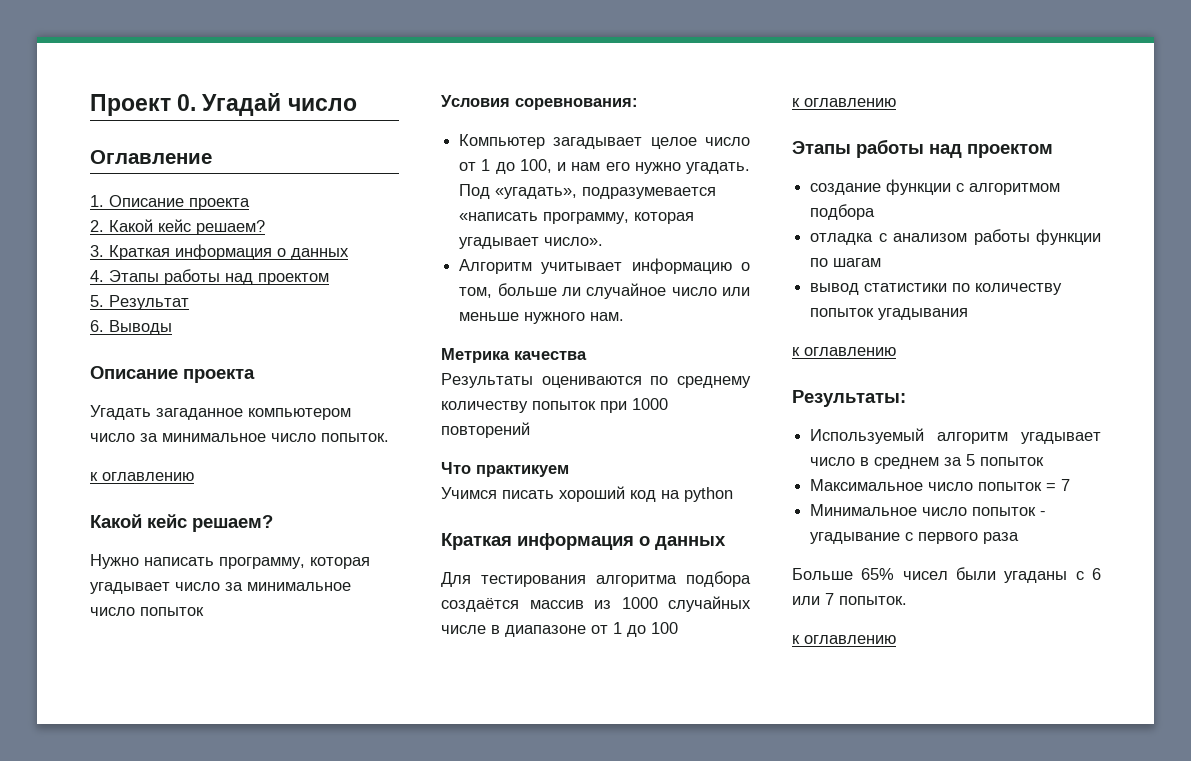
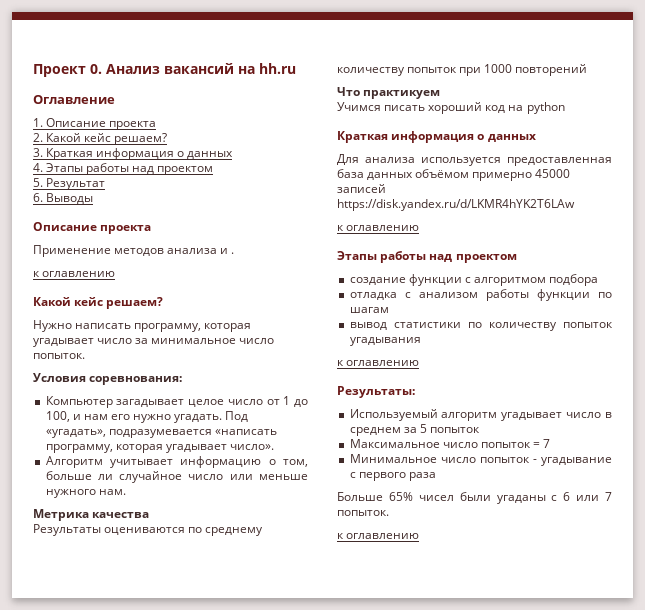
[202,93,357,116] Угадай число -> [106,63,296,74] Анализ вакансий на hh.ru
[90,405,351,420] [90,433,389,442] Угадать загаданное компьютером число за минимальное число попыток. -> [33,245,235,257] Применение методов анализа и .
[140,607,204,616] попыток -> [33,353,85,359] попыток.
[481,571,751,587] [441,596,751,612] [441,622,678,637] тестирования алгоритма подбора создаётся массив из 1000 случайных числе в диапазоне от 1 до 100 -> [365,157,612,166] [337,169,571,181] [337,184,386,193] [337,199,575,211] анализа используется предоставленная база данных объёмом примерно 45000 записей https://disk.yandex.ru/d/LKMR4hYK2T6LAw

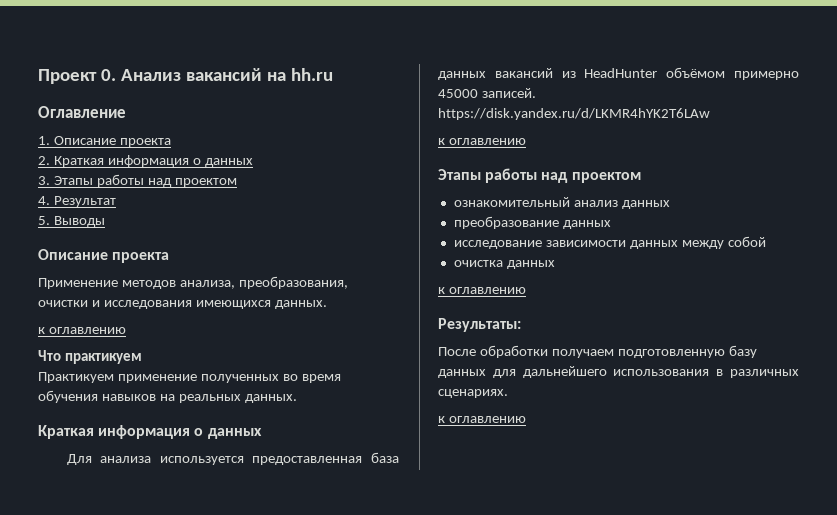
[46,133,168,145] [33,148,234,160] [33,163,214,175] [33,178,43,187] Какой кейс решаем? // 3. Краткая информация о данных // 4. Этапы работы над проектом // 5. -> [53,155,253,167] [38,174,237,187] [38,196,50,205] Краткая информация о данных // 3. Этапы работы над проектом // 4.
[33,193,43,202] 6. -> [38,216,50,225] 5.
[167,248,235,254] [33,271,116,277] [33,297,164,309] [33,320,252,332] [33,338,275,347] [33,353,85,359] [33,373,183,385] [45,396,308,408] [45,411,249,423] [45,429,277,438] [45,444,274,453] [45,456,308,468] [45,471,308,483] [45,489,126,498] [33,509,150,521] [33,524,264,536] [337,64,588,76] [337,87,441,99] [337,102,565,114] анализа и . // к оглавлению // Какой кейс решаем? // Нужно написать программу, которая угадывает число за минимальное число попыток. // Условия соревнования: // Компьютер загадывает целое число от 1 до 100, и нам его нужно угадать. Под «угадать», подразумевается «написать программу, которая угадывает число». // Алгоритм учитывает информацию о том, больше ли случайное число или меньше нужного нам. // Метрика качества // Результаты оцениваются по среднему количеству попыток при 1000 повторений // Что практикуем // Учимся писать хороший код на python -> [179,276,348,289] [38,300,327,309] [38,327,126,334] [38,350,142,364] [38,372,341,383] [38,390,297,403] анализа, преобразования, очистки и исследования имеющихся данных. // к оглавлению // Что практикуем // Практикуем применение полученных во время обучения навыков на реальных данных.
(414, 176) none -> [494,68,658,78] вакансий из HeadHunter
[337,184,386,193] записей -> [481,88,536,98] записей.
[349,274,599,286] [349,289,612,301] [349,307,389,313] [349,322,613,331] [349,337,421,346] [337,360,420,366] [337,386,415,398] [349,409,612,421] [349,424,480,436] [349,439,551,448] [349,454,612,466] [349,472,436,481] [337,492,612,504] [337,510,389,516] создание функции с алгоритмом подбора // отладка с анализом работы функции по шагам // вывод статистики по количеству попыток угадывания // к оглавлению // Результаты: // Используемый алгоритм угадывает число в среднем за 5 попыток // Максимальное число попыток = 7 // Минимальное число попыток - угадывание с первого раза // Больше 65% чисел были угаданы с 6 или 7 попыток. -> [453,197,670,209] [453,216,611,229] [453,236,766,249] [453,260,555,269] [438,287,526,294] [438,318,521,332] [438,345,757,358] [438,366,799,378] [438,389,508,398] ознакомительный анализ данных // преобразование данных // исследование зависимости данных между собой // очистка данных // к оглавлению // Результаты: // После обработки получаем подготовленную базу данных для дальнейшего использования в различных сценариях.

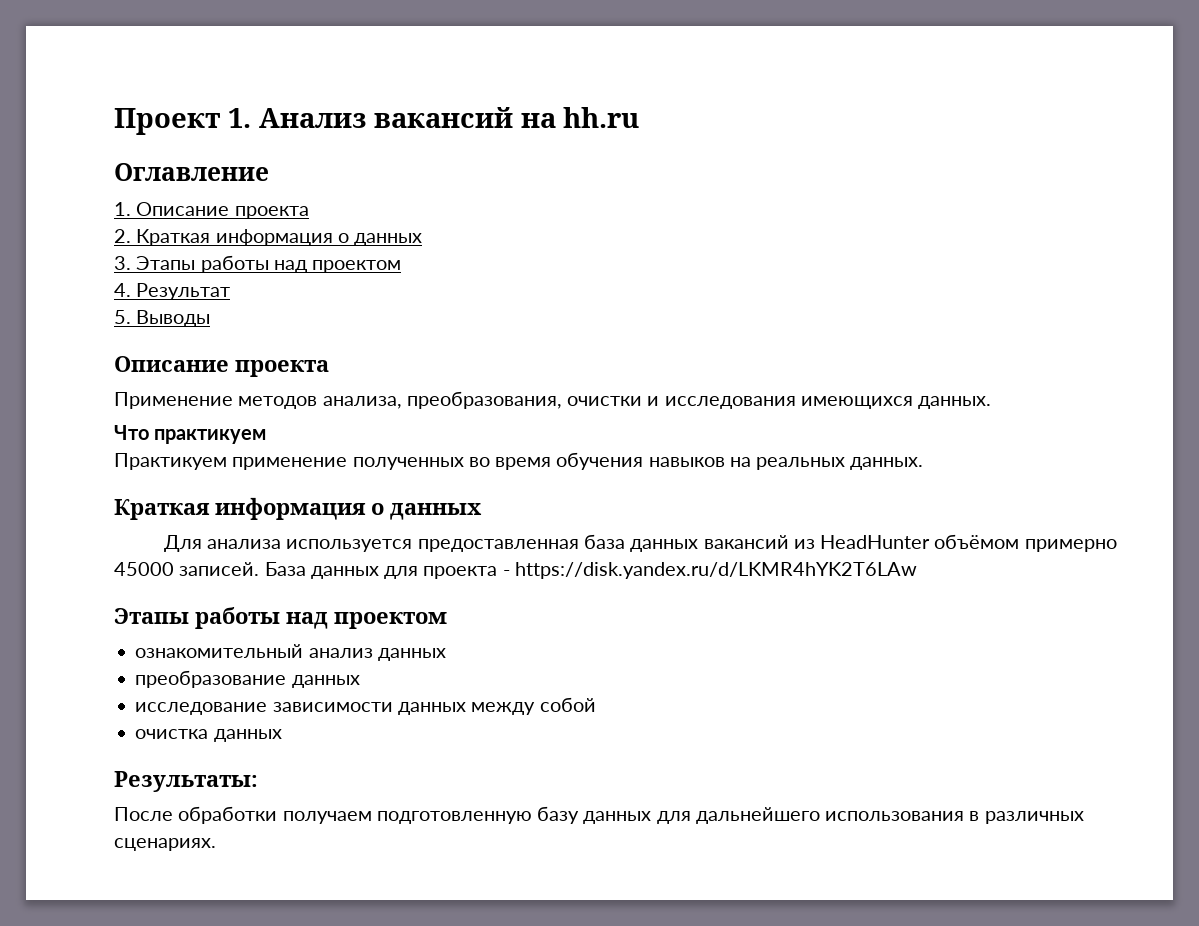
[100,69,116,81] 0. -> [228,108,252,128] 1.
[38,327,126,334] // к оглавлению -> (992, 402) none
(536, 93) none -> [264,562,510,579] База данных для проекта -
[438,138,526,145] // к оглавлению -> (917, 570) none
[438,287,526,294] // к оглавлению -> (282, 735) none
[438,416,526,423] // к оглавлению -> (216, 844) none

